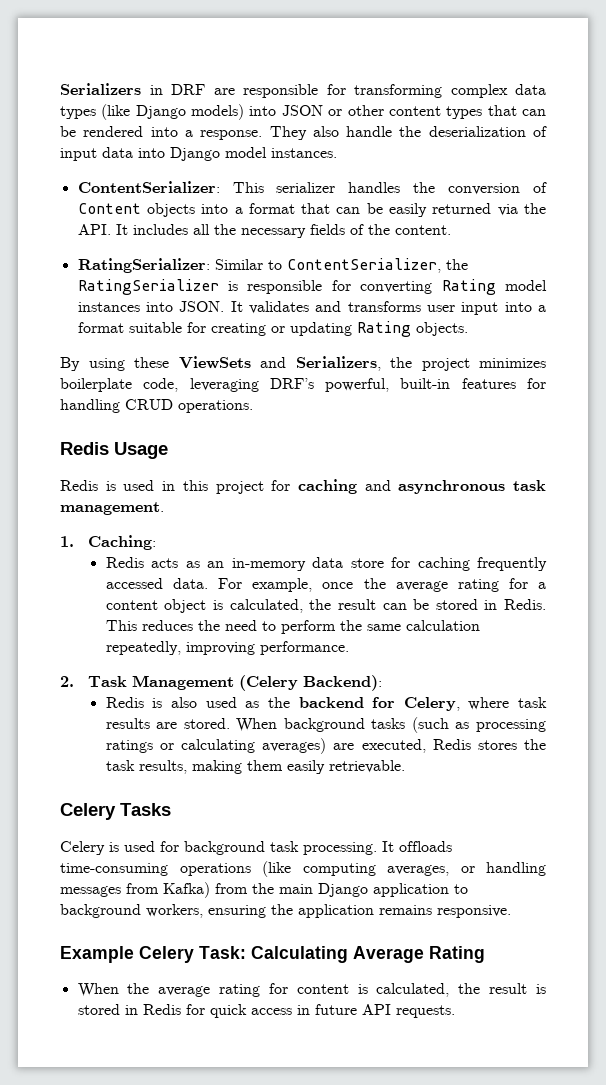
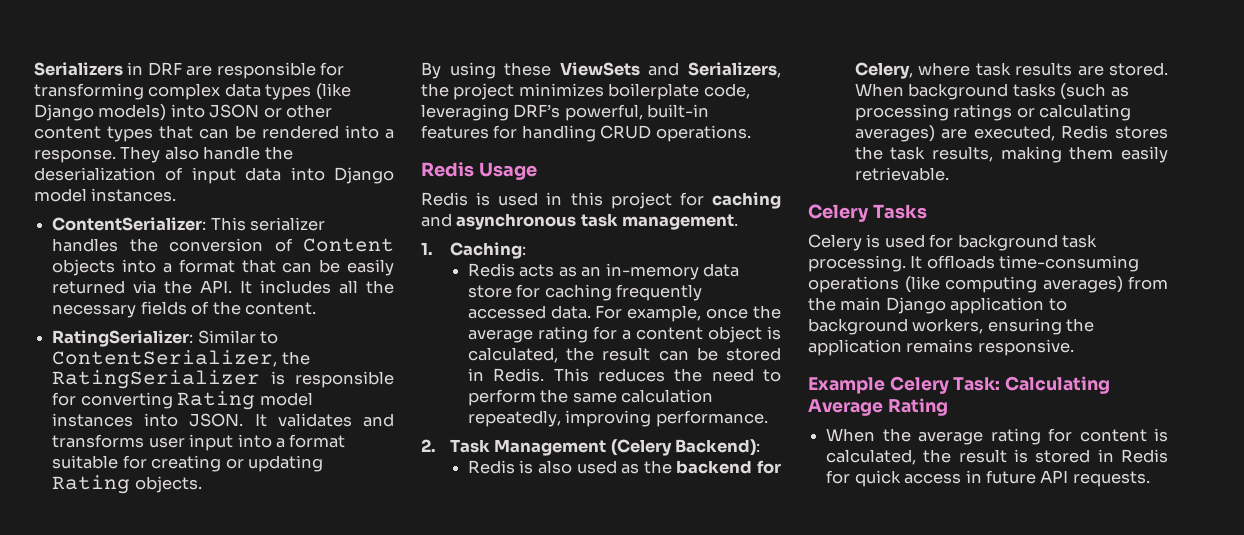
[387,862,546,876] [60,882,210,898] averages, or handling messages from Kafka) -> [1042,276,1123,293] averages)

